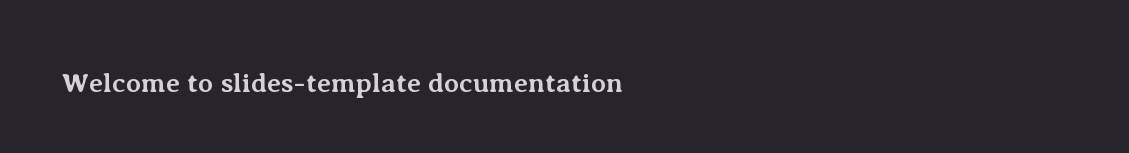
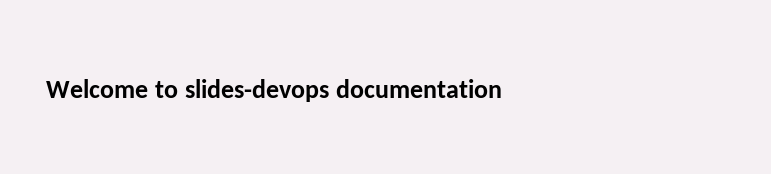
[220,73,421,98] slides-template -> [185,79,330,102] slides-devops

